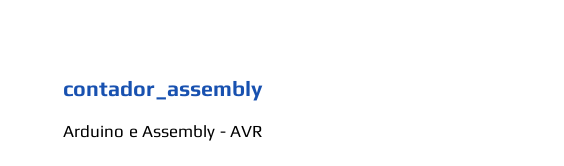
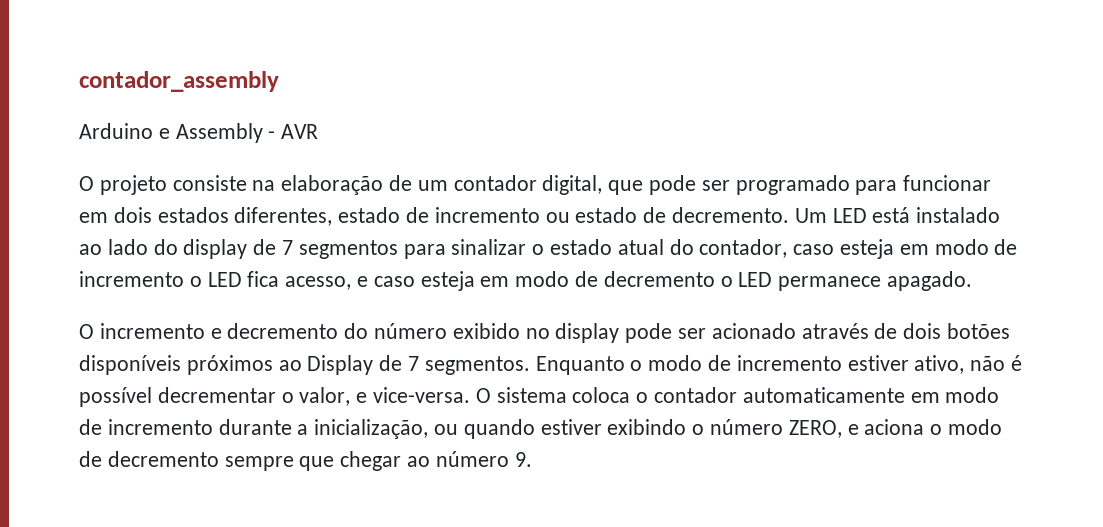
(263, 131) none -> [79,175,992,195] [79,207,1001,226] [79,239,1018,259] [79,271,973,291] [79,323,1011,343] [79,355,1023,375] [79,387,1000,407] [79,419,1003,439] [79,451,532,471] // O projeto consiste na elaboração de um contador digital, que pode ser programado para funcionar em dois estados diferentes, estado de incremento ou estado de decremento. Um LED está instalado ao lado do display de 7 segmentos para sinalizar o estado atual do contador, caso esteja em modo de incremento o LED fica acesso, e caso esteja em modo de decremento o LED permanece apagado. // O incremento e decremento do número exibido no display pode ser acionado através de dois botões disponíveis próximos ao Display de 7 segmentos. Enquanto o modo de incremento estiver ativo, não é possível decrementar o valor, e vice-versa. O sistema coloca o contador automaticamente em modo de incremento durante a inicialização, ou quando estiver exibindo o número ZERO, e aciona o modo de decremento sempre que chegar ao número 9.

